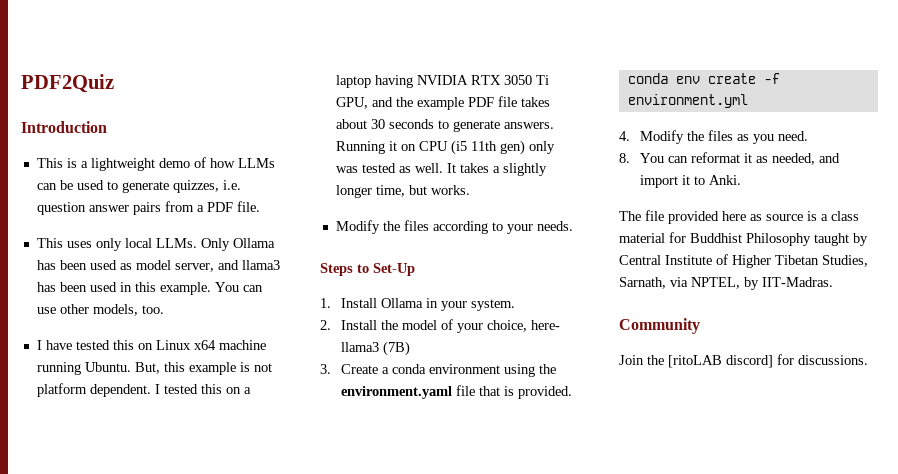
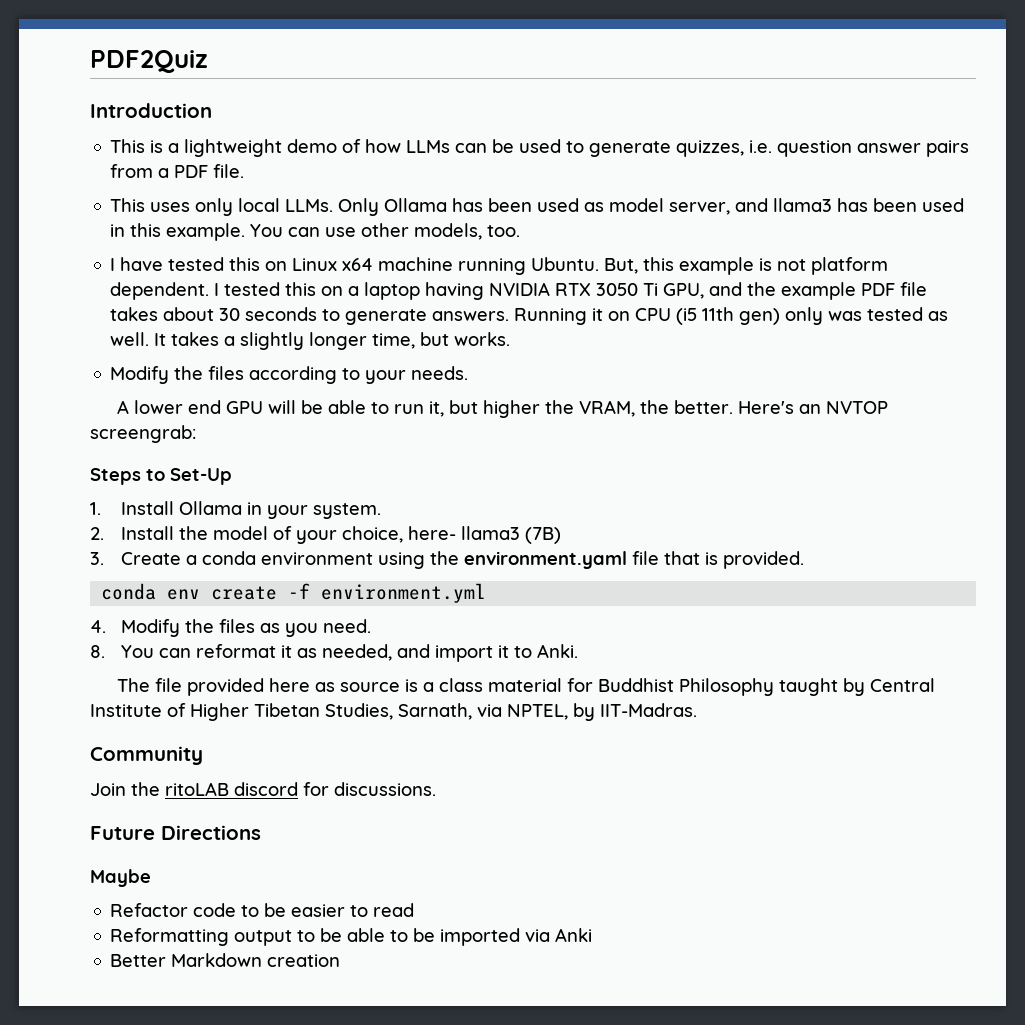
(573, 226) none -> [116,400,888,418] [90,425,196,443] // A lower end GPU will be able to run it, but higher the VRAM, the better. Here's an NVTOP screengrab:
[668,355,773,368] [ritoLAB discord] -> [165,782,298,796] ritoLAB discord
(868, 360) none -> [90,825,261,840] [90,869,151,887] [110,903,415,917] [110,928,593,946] [110,953,341,967] // Future Directions // Maybe // Refactor code to be easier to read // Reformatting output to be able to be imported via Anki // Better Markdown creation

